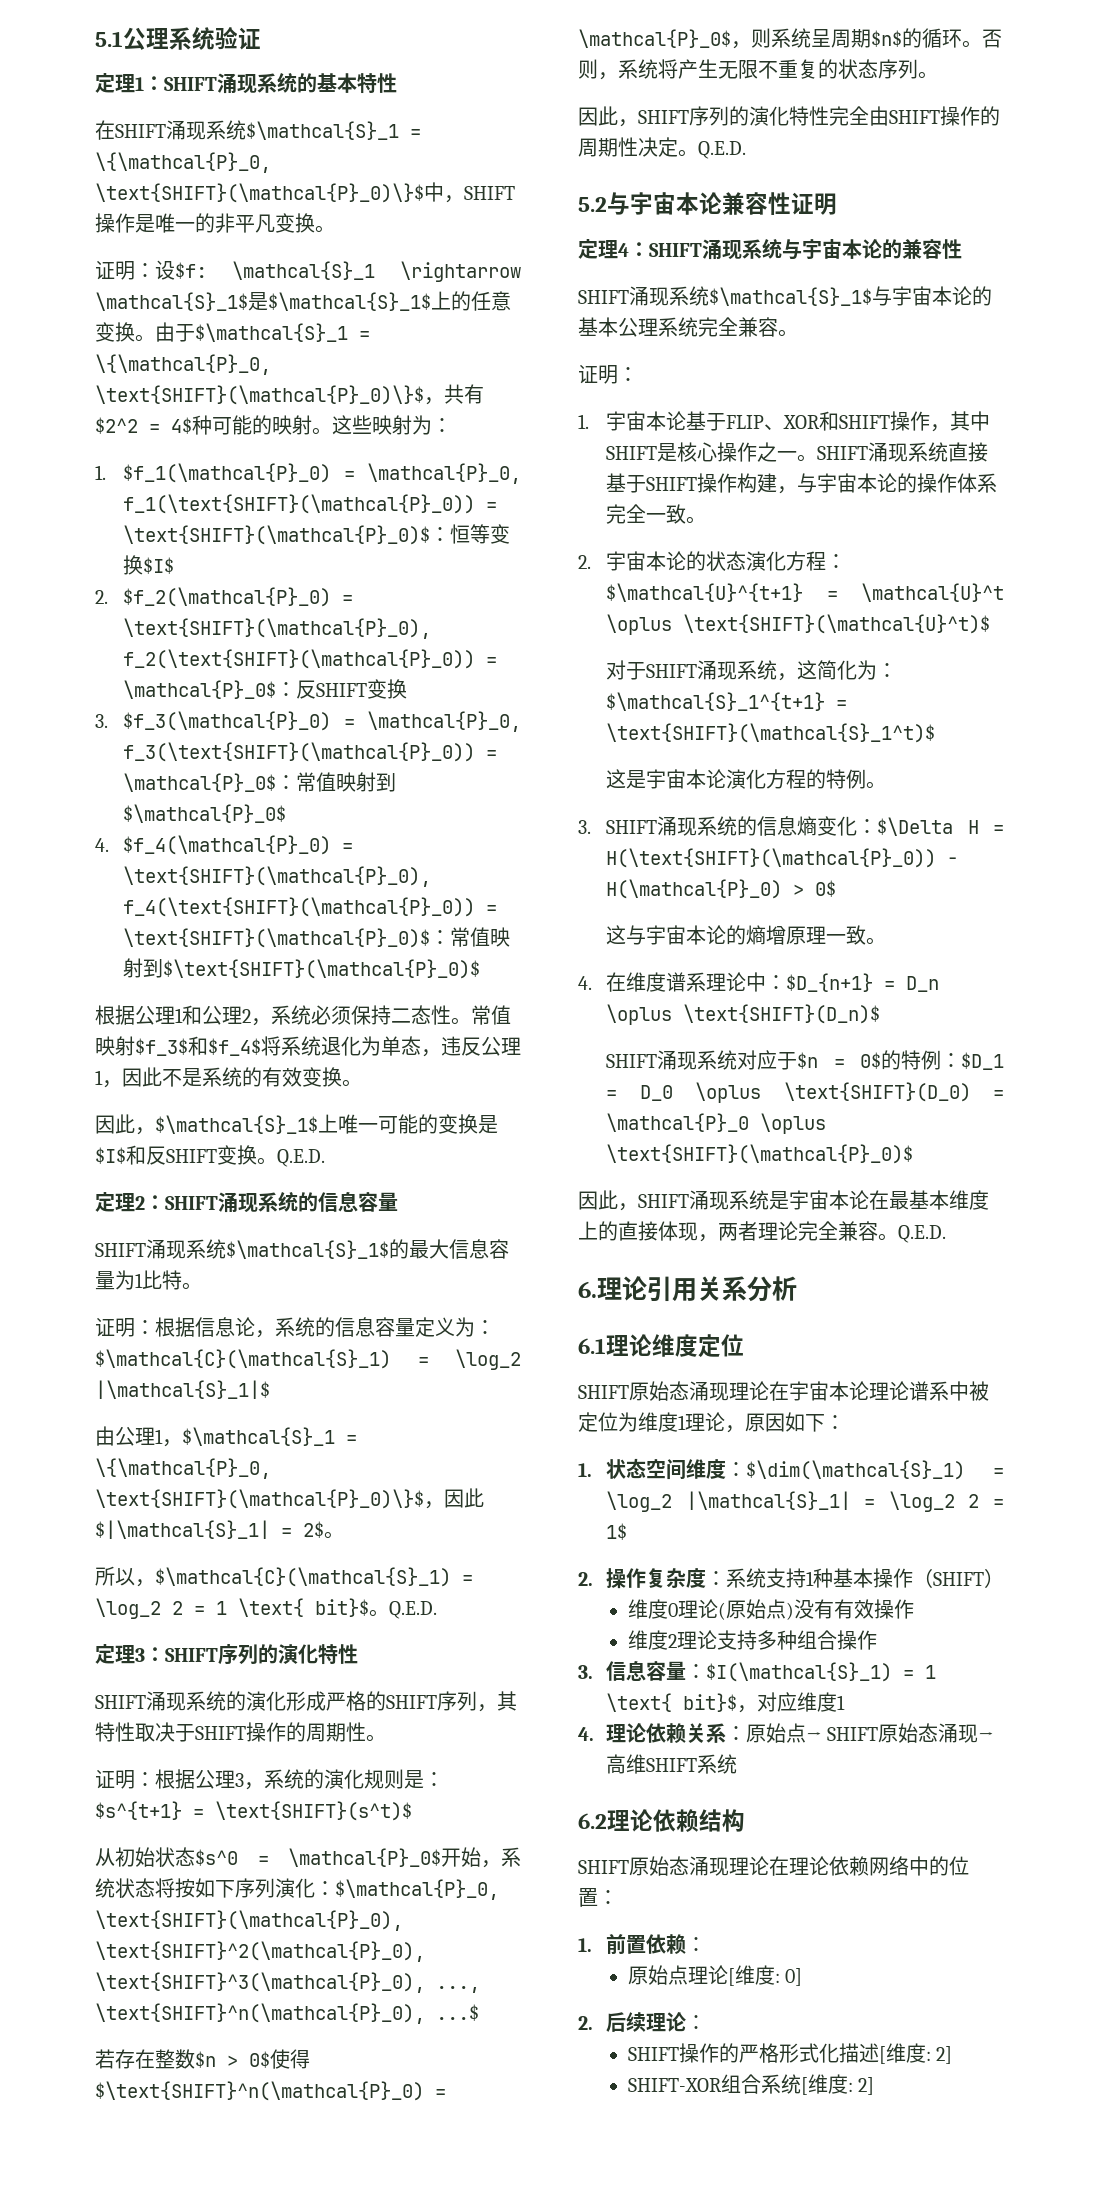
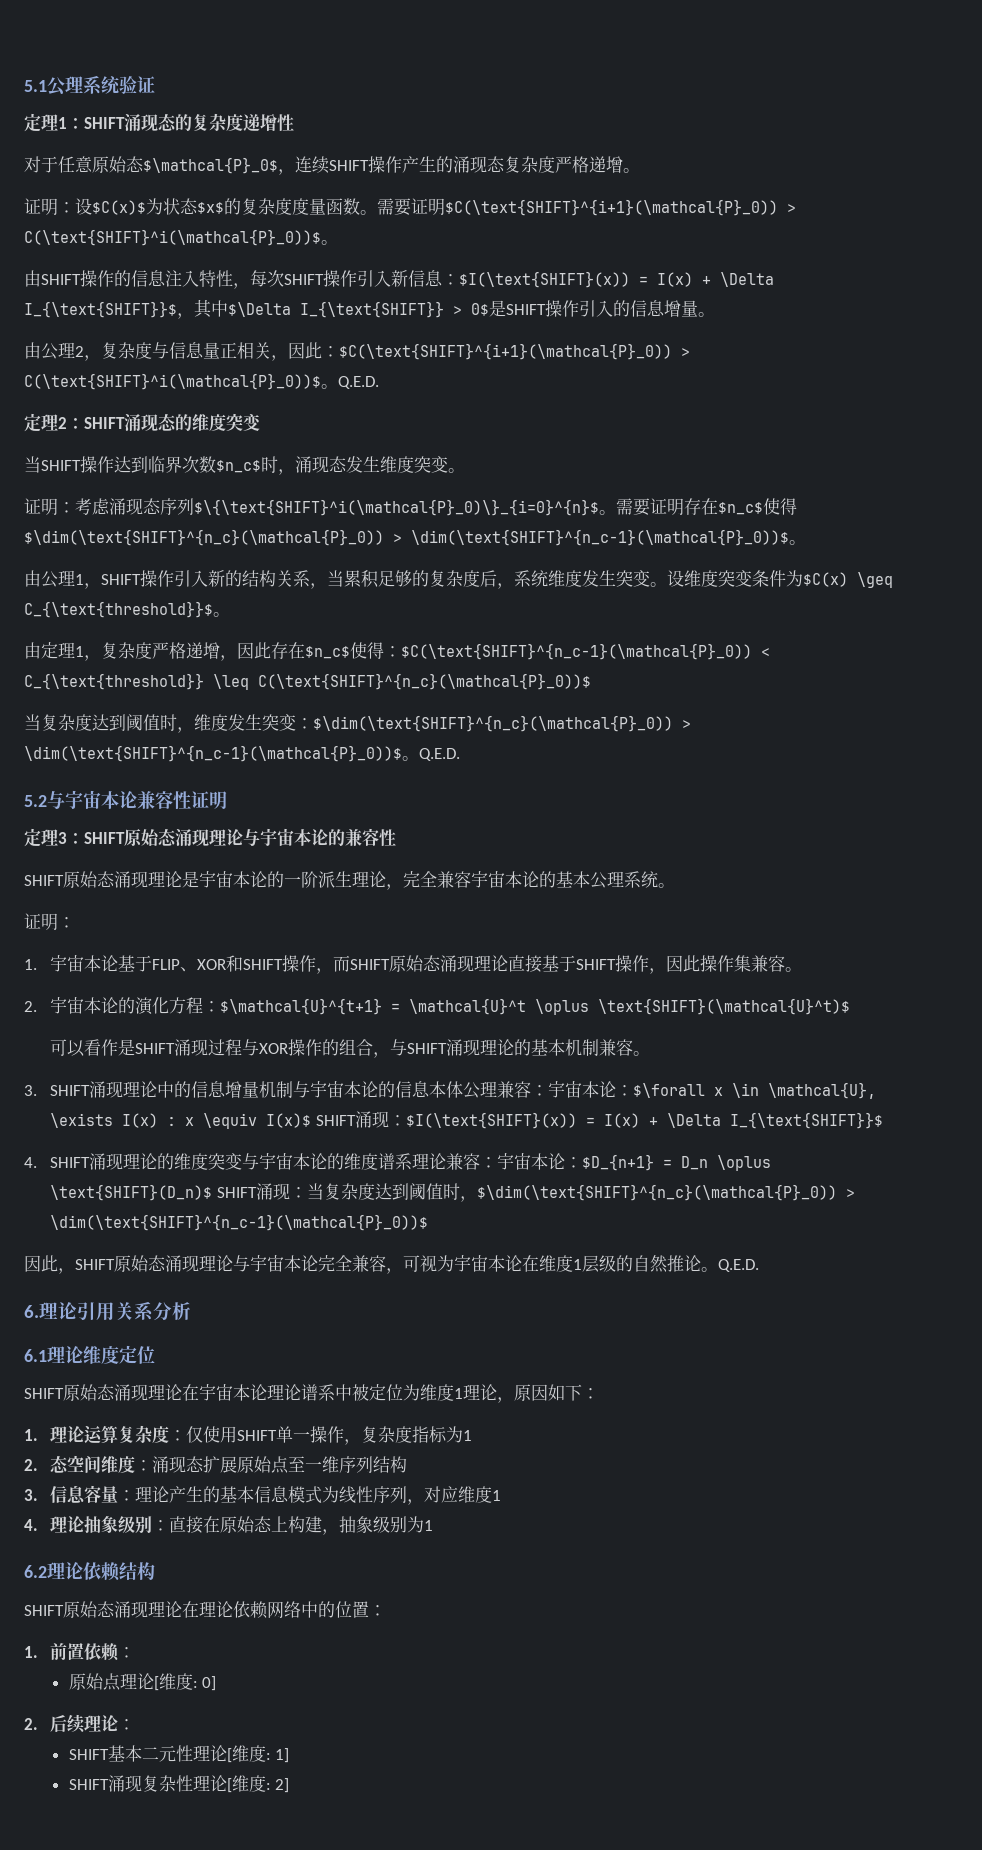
[257,72,397,94] [95,120,421,140] [95,152,271,173] [95,182,515,203] [95,213,335,233] [95,260,521,282] [95,291,511,311] [95,322,370,342] [95,354,271,375] [95,384,484,405] [95,415,452,435] [95,463,521,484] [122,494,497,514] [122,524,510,545] [122,555,174,575] [95,587,353,607] [122,618,431,639] [122,649,497,669] [122,679,407,699] [95,711,521,732] [122,742,497,762] [122,772,396,792] [122,804,286,823] [95,835,353,855] [122,866,431,887] [122,897,497,917] [122,927,510,948] [122,958,480,979] [95,1005,511,1026] [95,1036,521,1057] [95,1067,362,1088] [95,1114,498,1135] [95,1145,257,1165] 系统的基本特性 // 在SHIFT涌现系统$\mathcal{S}_1 = \{\mathcal{P}_0, \text{SHIFT}(\mathcal{P}_0)\}$中，SHIFT操作是唯一的非平凡变换。 // 证明：设$f: \mathcal{S}_1 \rightarrow \mathcal{S}_1$是$\mathcal{S}_1$上的任意变换。由于$\mathcal{S}_1 = \{\mathcal{P}_0, \text{SHIFT}(\mathcal{P}_0)\}$，共有$2^2 = 4$种可能的映射。这些映射为： // 1. $f_1(\mathcal{P}_0) = \mathcal{P}_0, f_1(\text{SHIFT}(\mathcal{P}_0)) = \text{SHIFT}(\mathcal{P}_0)$：恒等变换$I$ // 2. $f_2(\mathcal{P}_0) = \text{SHIFT}(\mathcal{P}_0), f_2(\text{SHIFT}(\mathcal{P}_0)) = \mathcal{P}_0$：反SHIFT变换 // 3. $f_3(\mathcal{P}_0) = \mathcal{P}_0, f_3(\text{SHIFT}(\mathcal{P}_0)) = \mathcal{P}_0$：常值映射到$\mathcal{P}_0$ // 4. $f_4(\mathcal{P}_0) = \text{SHIFT}(\mathcal{P}_0), f_4(\text{SHIFT}(\mathcal{P}_0)) = \text{SHIFT}(\mathcal{P}_0)$：常值映射到$\text{SHIFT}(\mathcal{P}_0)$ // 根据公理1和公理2，系统必须保持二态性。常值映射$f_3$和$f_4$将系统退化为单态，违反公理1，因此不是系统的有效变换。 // 因此，$\mathcal{S}_1$上唯一可能的变换是$I$和反SHIFT变换 -> [158,113,294,132] [24,156,640,175] [24,198,796,216] [24,229,338,246] [24,270,774,289] [24,299,715,319] [24,342,690,361] [24,373,321,390] 态的复杂度递增性 // 对于任意原始态$\mathcal{P}_0$，连续SHIFT操作产生的涌现态复杂度严格递增。 // 证明：设$C(x)$为状态$x$的复杂度度量函数。需要证明$C(\text{SHIFT}^{i+1}(\mathcal{P}_0)) > C(\text{SHIFT}^i(\mathcal{P}_0))$。 // 由SHIFT操作的信息注入特性，每次SHIFT操作引入新信息：$I(\text{SHIFT}(x)) = I(x) + \Delta I_{\text{SHIFT}}$，其中$\Delta I_{\text{SHIFT}} > 0$是SHIFT操作引入的信息增量。 // 由公理2，复杂度与信息量正相关，因此：$C(\text{SHIFT}^{i+1}(\mathcal{P}_0)) > C(\text{SHIFT}^i(\mathcal{P}_0))$
[258,1191,398,1212] [95,1239,509,1259] [95,1270,202,1290] [95,1317,495,1338] [95,1349,521,1370] [95,1380,270,1399] [95,1426,357,1447] [95,1458,271,1479] [95,1488,484,1509] [95,1520,344,1539] [95,1566,473,1587] [95,1598,437,1619] [95,1644,358,1665] [95,1691,517,1712] [95,1722,386,1742] [95,1769,444,1790] [95,1801,412,1821] [95,1847,521,1868] [95,1878,499,1900] [95,1910,403,1931] [95,1941,425,1962] [95,1972,480,1993] [95,2003,479,2024] [95,2049,310,2069] [95,2081,446,2101] [578,28,1002,49] [578,59,938,80] [578,106,1000,127] [578,137,678,157] 系统的信息容量 // SHIFT涌现系统$\mathcal{S}_1$的最大信息容量为1比特。 // 证明：根据信息论，系统的信息容量定义为：$\mathcal{C}(\mathcal{S}_1) = \log_2 |\mathcal{S}_1|$ // 由公理1，$\mathcal{S}_1 = \{\mathcal{P}_0, \text{SHIFT}(\mathcal{P}_0)\}$，因此$|\mathcal{S}_1| = 2$。 // 所以，$\mathcal{C}(\mathcal{S}_1) = \log_2 2 = 1 \text{ bit}$。Q.E.D. // 定理3：SHIFT序列的演化特性 // SHIFT涌现系统的演化形成严格的SHIFT序列，其特性取决于SHIFT操作的周期性。 // 证明：根据公理3，系统的演化规则是：$s^{t+1} = \text{SHIFT}(s^t)$ // 从初始状态$s^0 = \mathcal{P}_0$开始，系统状态将按如下序列演化：$\mathcal{P}_0, \text{SHIFT}(\mathcal{P}_0), \text{SHIFT}^2(\mathcal{P}_0), \text{SHIFT}^3(\mathcal{P}_0), ..., \text{SHIFT}^n(\mathcal{P}_0), ...$ // 若存在整数$n > 0$使得$\text{SHIFT}^n(\mathcal{P}_0) = \mathcal{P}_0$，则系统呈周期$n$的循环。否则，系统将产生无限不重复的状态序列。 // 因此，SHIFT序列的演化特性完全由SHIFT操作的周期性决定 -> [158,413,261,431] [24,456,465,475] [24,498,797,516] [24,529,806,546] [24,570,893,589] [24,601,230,618] [24,642,770,661] [24,673,591,690] [24,714,691,733] [24,745,402,762] 态的维度突变 // 当SHIFT操作达到临界次数$n_c$时，涌现态发生维度突变。 // 证明：考虑涌现态序列$\{\text{SHIFT}^i(\mathcal{P}_0)\}_{i=0}^{n}$。需要证明存在$n_c$使得$\dim(\text{SHIFT}^{n_c}(\mathcal{P}_0)) > \dim(\text{SHIFT}^{n_c-1}(\mathcal{P}_0))$。 // 由公理1，SHIFT操作引入新的结构关系，当累积足够的复杂度后，系统维度发生突变。设维度突变条件为$C(x) \geq C_{\text{threshold}}$。 // 由定理1，复杂度严格递增，因此存在$n_c$使得：$C(\text{SHIFT}^{n_c-1}(\mathcal{P}_0)) < C_{\text{threshold}} \leq C(\text{SHIFT}^{n_c}(\mathcal{P}_0))$ // 当复杂度达到阈值时，维度发生突变：$\dim(\text{SHIFT}^{n_c}(\mathcal{P}_0)) > \dim(\text{SHIFT}^{n_c-1}(\mathcal{P}_0))$
[618,238,782,260] 4：SHIFT涌现系统 -> [58,828,243,846] 3：SHIFT原始态涌现理论
[629,286,892,306] 涌现系统$\mathcal{S}_1$与 -> [63,871,471,890] 原始态涌现理论是宇宙本论的一阶派生理论，完全兼容
[698,317,778,337] 完全兼容 -> (658, 879) none
[949,411,990,431] [605,442,988,462] [605,473,997,494] [605,504,686,524] 其中SHIFT是核心操作之一。SHIFT涌现系统直接基于SHIFT操作构建，与宇宙本论的操作体系完全一致 -> [333,955,786,974] 而SHIFT原始态涌现理论直接基于SHIFT操作，因此操作集兼容
[705,551,746,571] 状态 -> (136, 1005) none
[605,660,897,681] [605,692,847,711] [605,723,935,743] [605,769,886,789] [578,816,1004,836] [605,848,958,868] [605,879,836,899] [605,925,886,945] [578,972,766,992] 对于SHIFT涌现系统，这简化为：$\mathcal{S}_1^{t+1} = \text{SHIFT}(\mathcal{S}_1^t)$ // 这是宇宙本论演化方程的特例。 // 3. SHIFT涌现系统的信息熵变化：$\Delta H = H(\text{SHIFT}(\mathcal{P}_0)) - H(\mathcal{P}_0) > 0$ // 这与宇宙本论的熵增原理一致。 // 4.在维度谱系理论中 -> [50,1039,651,1058] [24,1081,877,1099] [50,1111,883,1129] [24,1153,566,1170] 可以看作是SHIFT涌现过程与XOR操作的组合，与SHIFT涌现理论的基本机制兼容。 // 3. SHIFT涌现理论中的信息增量机制与宇宙本论的信息本体公理兼容：宇宙本论：$\forall x \in \mathcal{U}, \exists I(x) : x \equiv I(x)$ SHIFT涌现：$I(\text{SHIFT}(x)) = I(x) + \Delta I_{\text{SHIFT}}$ // 4. SHIFT涌现理论的维度突变与宇宙本论的维度谱系理论兼容：宇宙本论
[605,1050,1004,1070] [605,1082,1004,1103] [605,1113,826,1134] [605,1144,913,1164] [578,1190,989,1211] [578,1221,878,1242] // SHIFT涌现系统对应于$n = 0$的特例：$D_1 = D_0 \oplus \text{SHIFT}(D_0) = \mathcal{P}_0 \oplus \text{SHIFT}(\mathcal{P}_0)$ // 因此，SHIFT涌现系统是宇宙本论在最基本维度上的直接体现，两者理论完全兼容 -> [216,1183,855,1202] [50,1214,429,1231] [24,1255,701,1274] SHIFT涌现：当复杂度达到阈值时，$\dim(\text{SHIFT}^{n_c}(\mathcal{P}_0)) > \dim(\text{SHIFT}^{n_c-1}(\mathcal{P}_0))$ // 因此，SHIFT原始态涌现理论与宇宙本论完全兼容，可视为宇宙本论在维度1层级的自然推论
[605,1458,1004,1480] [605,1491,1004,1512] [605,1523,627,1540] [578,1568,1004,1589] [627,1599,914,1620] [627,1630,877,1650] [578,1660,936,1682] [605,1693,737,1712] 状态空间维度：$\dim(\mathcal{S}_1) = \log_2 |\mathcal{S}_1| = \log_2 2 = 1$ // 2.操作复杂度：系统支持1种基本操作（SHIFT） // 维度0理论(原始点)没有有效操作 // 维度2理论支持多种组合操作 // 3.信息容量：$I(\mathcal{S}_1) = 1 \text{ bit}$ -> [50,1425,473,1445] [24,1455,408,1474] [24,1485,408,1504] 理论运算复杂度：仅使用SHIFT单一操作，复杂度指标为1 // 2.态空间维度：涌现态扩展原始点至一维序列结构 // 3.信息容量：理论产生的基本信息模式为线性序列
[645,1723,995,1743] [605,1754,737,1774] 依赖关系：原始点→ SHIFT原始态涌现→高维SHIFT系统 -> [84,1516,434,1535] 抽象级别：直接在原始态上构建，抽象级别为1
[678,2043,953,2064] [627,2074,801,2094] 操作的严格形式化描述[维度: 2] // SHIFT-XOR组合系统 -> [107,1745,290,1763] [68,1775,227,1792] 基本二元性理论[维度: 1] // SHIFT涌现复杂性理论

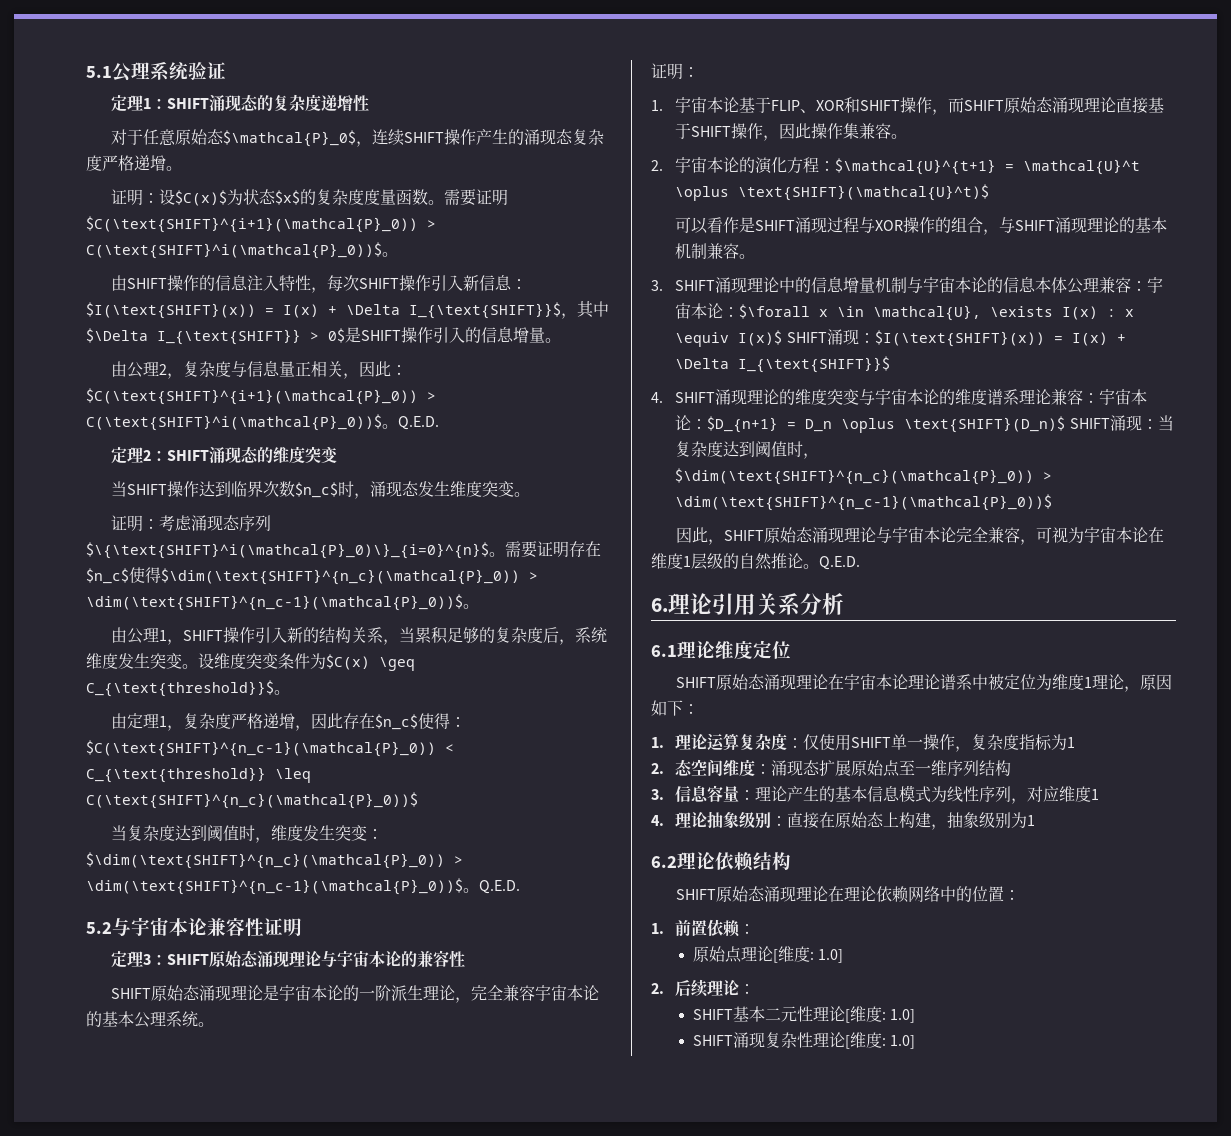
[202,1676,217,1691] 0] -> [818,949,844,963] 1.0]
[275,1748,290,1763] 1] -> [890,1009,916,1023] 1.0]
[275,1778,290,1793] 2] -> [890,1035,916,1049] 1.0]

